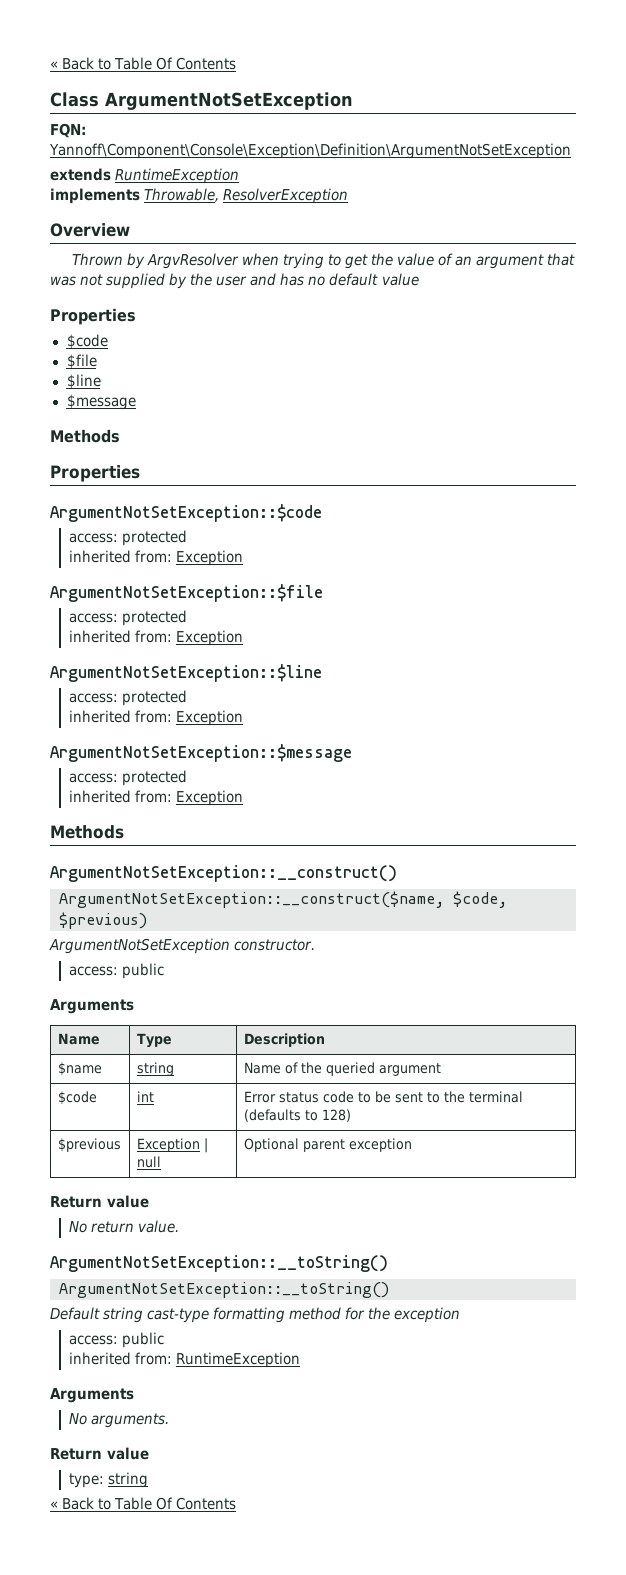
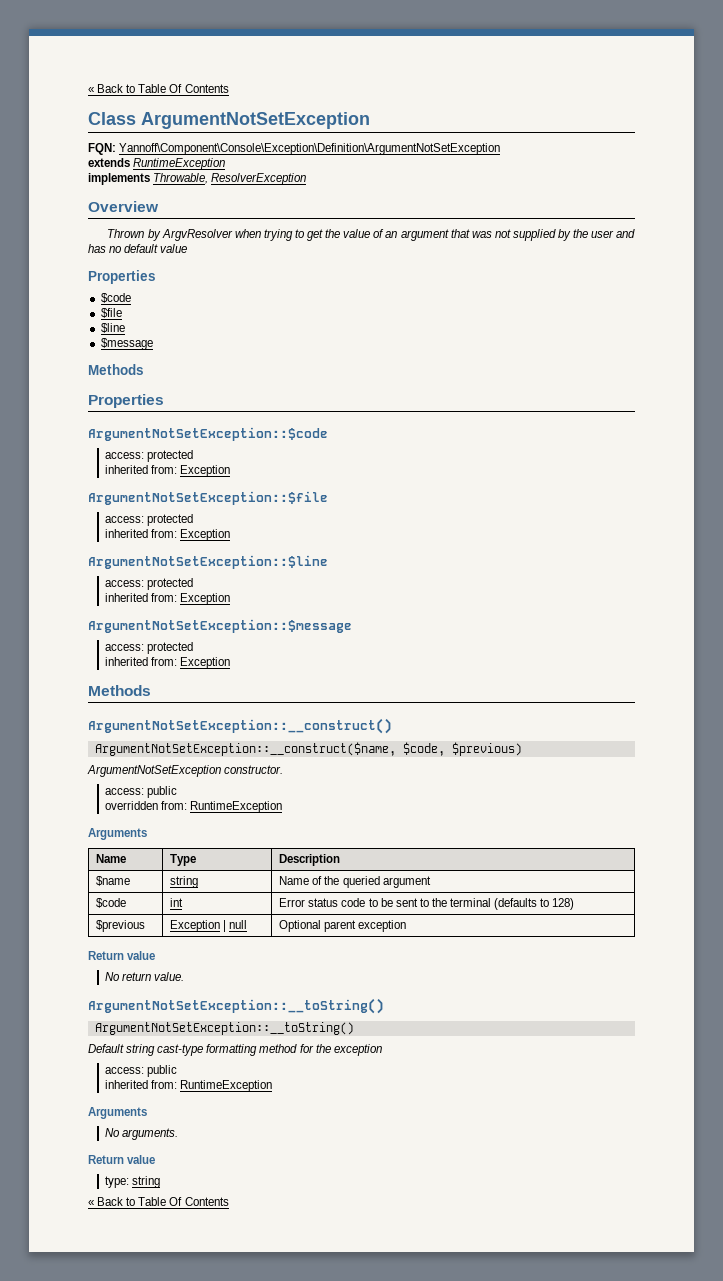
(165, 971) none -> [104,801,282,813] // overridden from: RuntimeException

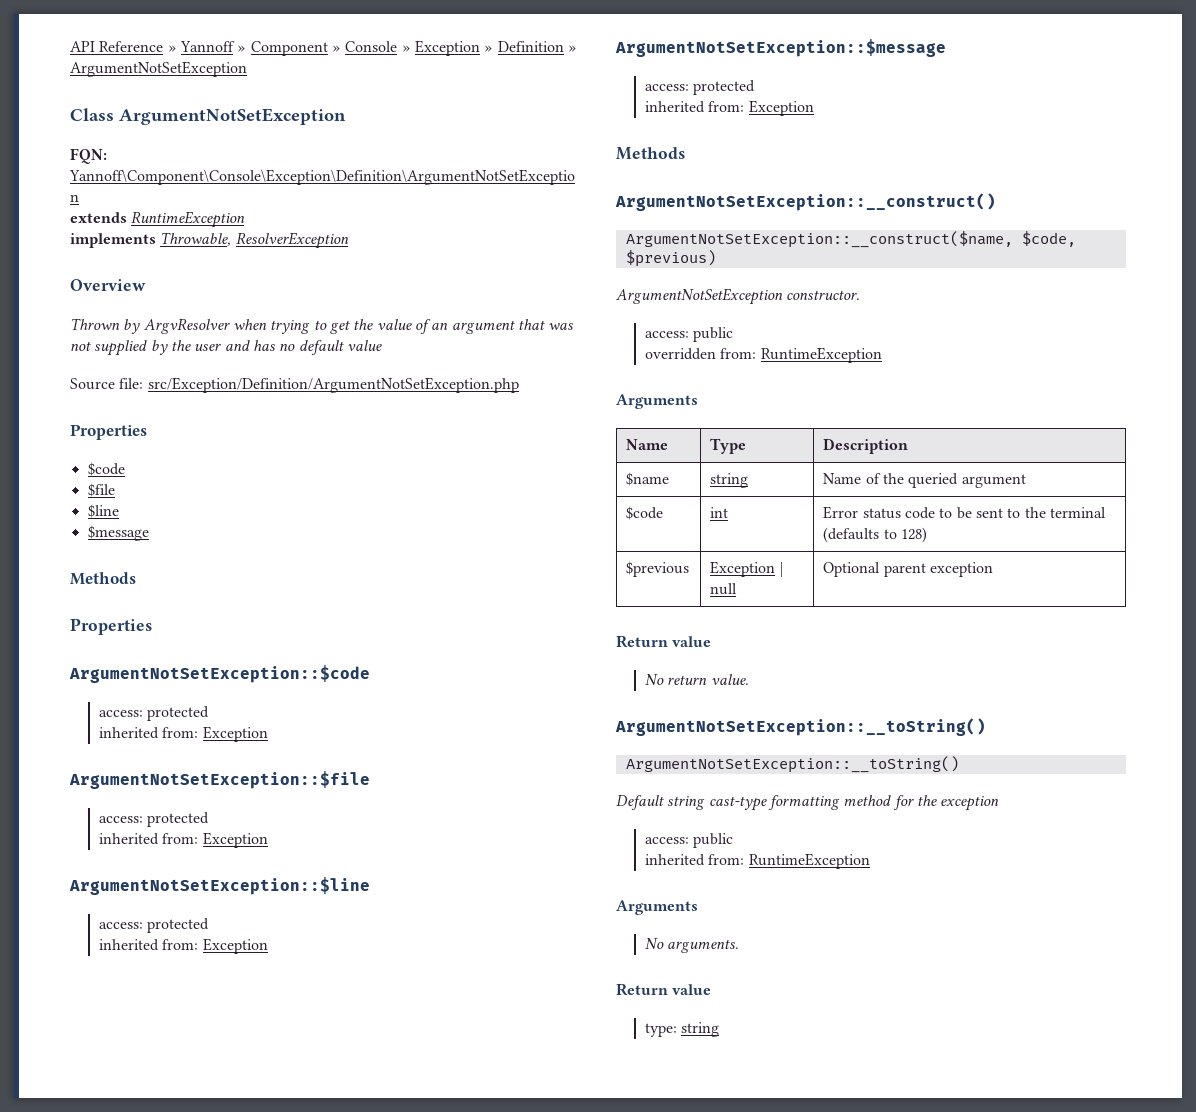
[88,84,229,93] « Back to Table Of Contents -> [70,40,577,56] [70,61,247,77] API Reference » Yannoff » Component » Console » Exception » Definition » ArgumentNotSetException
(188, 248) none -> [70,377,519,393] // Source file: src/Exception/Definition/ArgumentNotSetException.php
[88,1197,229,1206] // « Back to Table Of Contents -> (720, 1029) none

